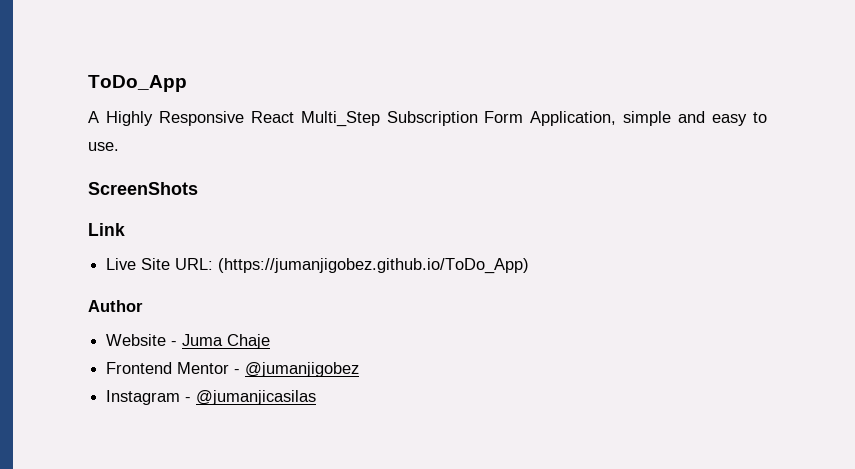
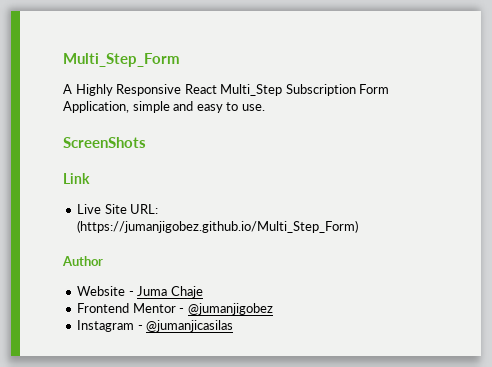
[88,75,187,92] ToDo_App -> [63,53,180,67] Multi_Step_Form
[218,258,530,274] (https://jumanjigobez.github.io/ToDo_App) -> [77,220,359,233] (https://jumanjigobez.github.io/Multi_Step_Form)

